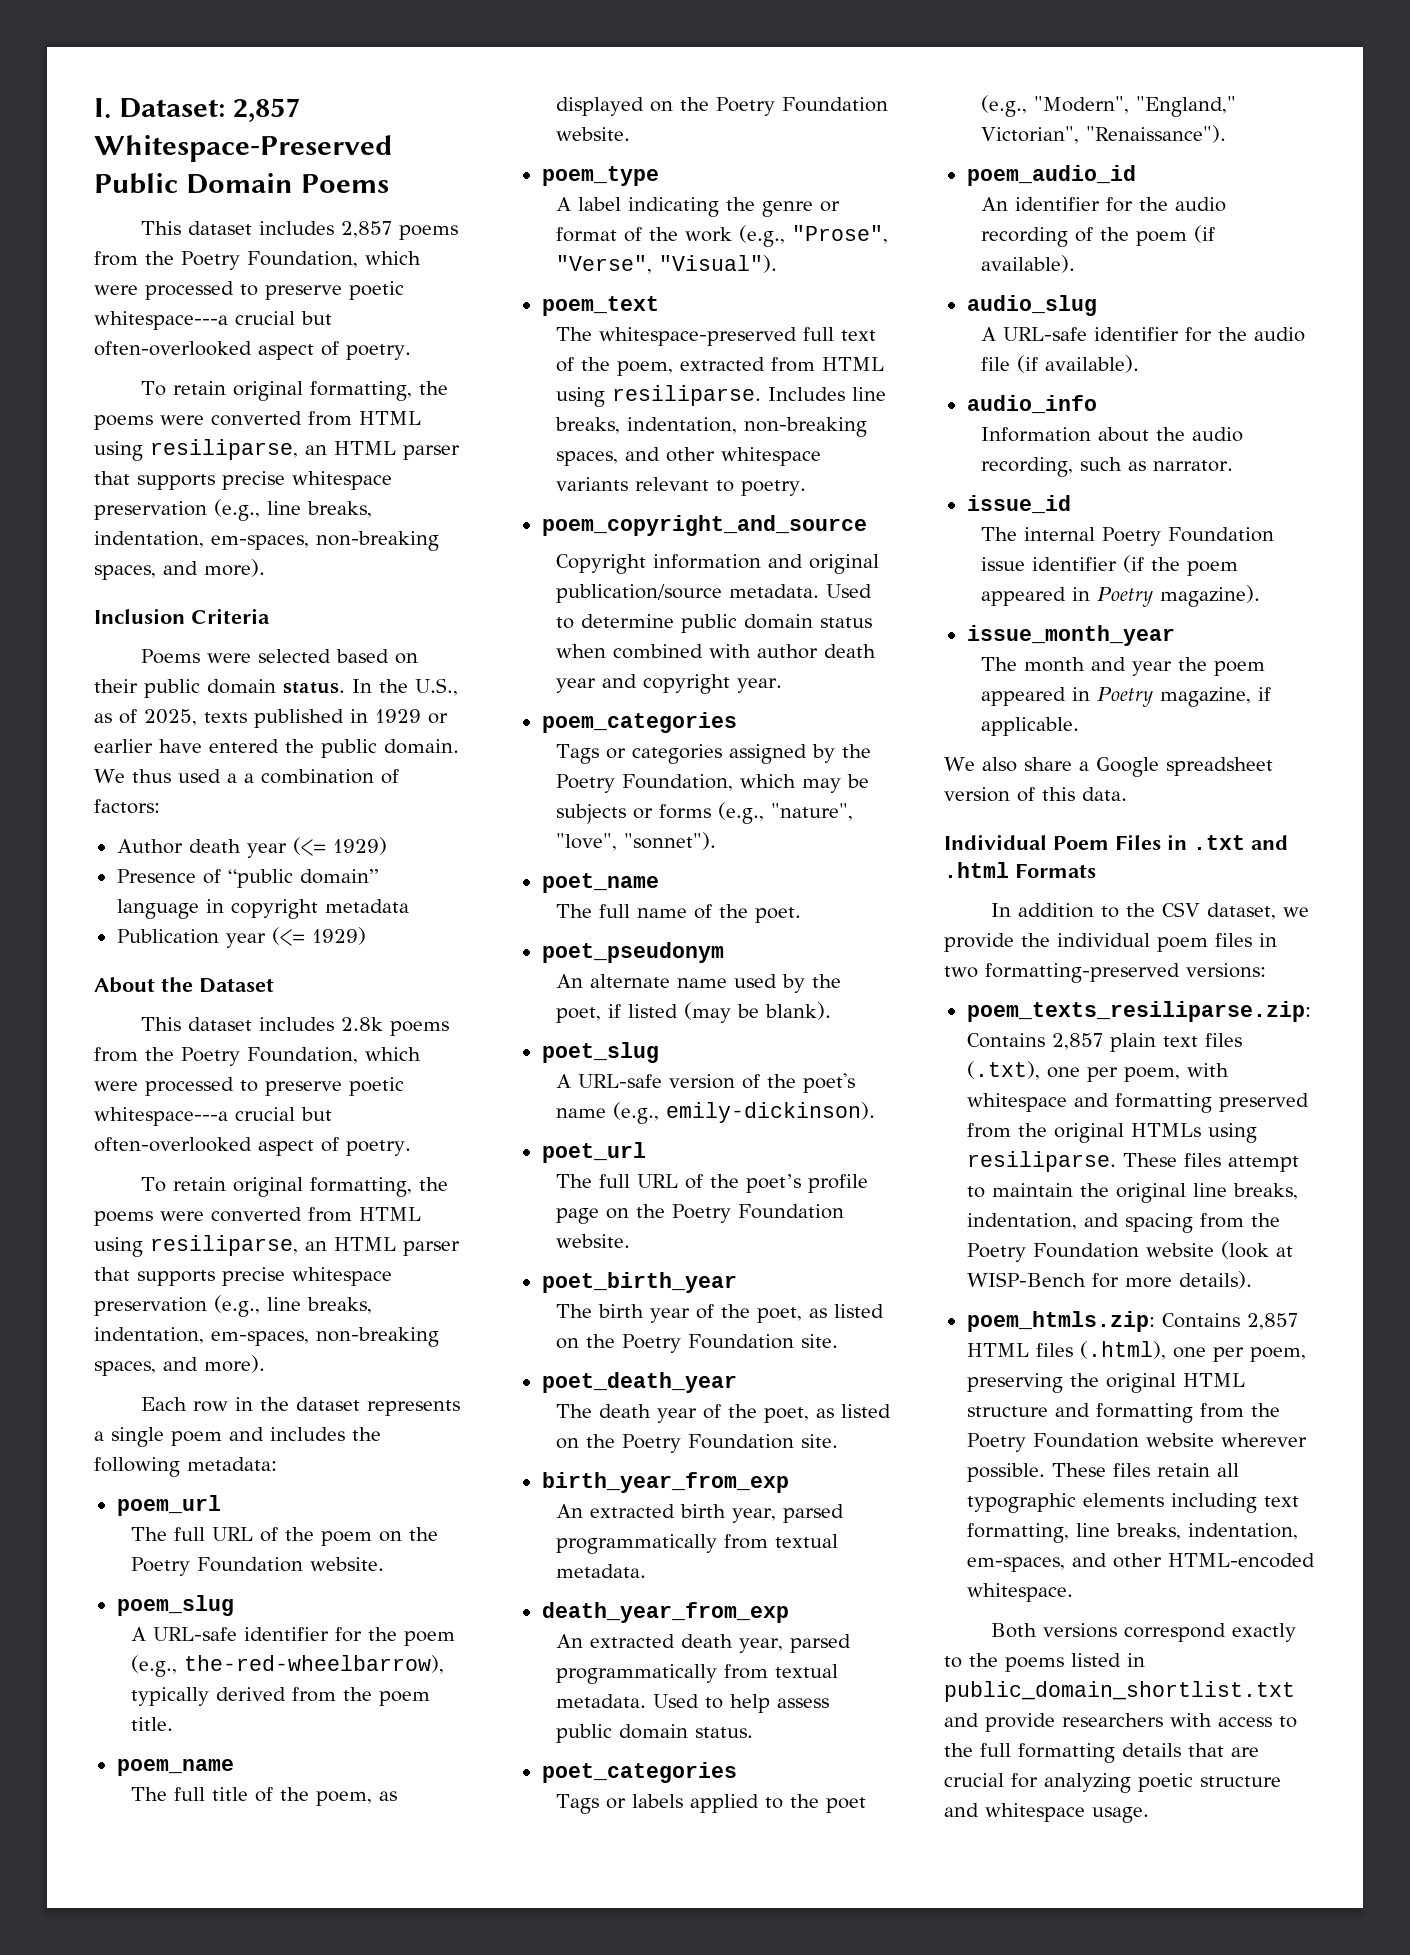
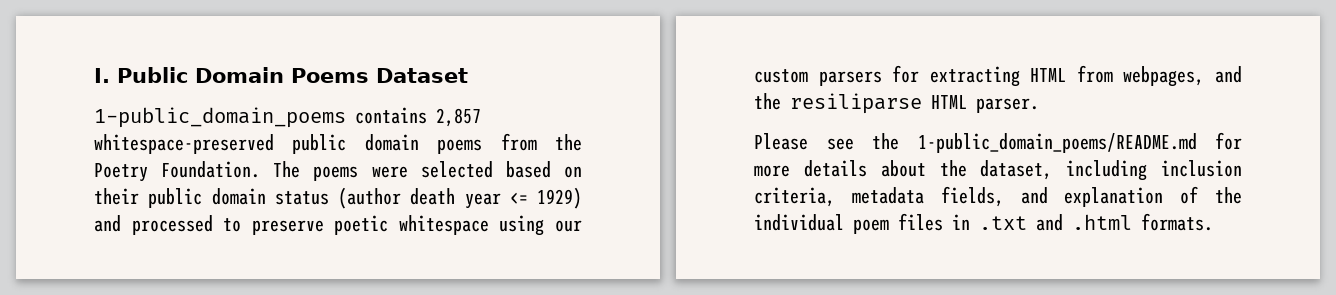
[118,98,300,122] [94,134,392,162] Dataset: 2,857 Whitespace-Preserved -> (110, 75) none
[141,221,459,240] [94,251,421,270] [94,281,404,300] [94,311,332,330] [94,341,411,360] [141,381,449,401] [94,411,421,430] [94,439,460,461] [94,471,392,490] [94,499,372,521] [94,531,439,551] [94,559,265,580] [94,608,270,624] [141,649,201,664] // This dataset includes 2,857 poems from the Poetry Foundation, which were processed to preserve poetic whitespace---a crucial but often-overlooked aspect of poetry. // To retain original formatting, the poems were converted from HTML using resiliparse, an HTML parser that supports precise whitespace preservation (e.g., line breaks, indentation, em-spaces, non-breaking spaces, and more). // Inclusion Criteria // Poems -> [376,68,468,83] [94,107,481,128] [94,133,582,154] [94,161,359,182] Dataset // 1-public_domain_poems contains 2,857 whitespace-preserved public domain poems from the Poetry Foundation. The poems
[283,678,458,696] [94,709,448,728] [94,739,459,758] [94,769,399,784] [94,799,160,814] [116,837,387,858] [116,869,378,888] [116,899,409,919] [116,927,366,948] [94,977,274,993] [141,1017,450,1036] [94,1047,421,1066] [94,1077,404,1096] [94,1107,332,1126] [94,1137,411,1156] [141,1177,449,1197] [94,1207,421,1226] [94,1235,460,1257] [94,1267,392,1286] [94,1295,372,1317] [94,1327,439,1347] [94,1355,265,1376] [141,1397,461,1416] [94,1427,381,1447] [94,1457,277,1477] [116,1495,221,1516] [131,1527,439,1546] [131,1557,385,1576] [116,1595,234,1616] [131,1627,456,1646] [131,1655,445,1677] [131,1687,431,1706] [131,1717,174,1731] [116,1759,234,1776] [131,1787,398,1806] [556,97,889,116] [556,127,631,141] [541,166,659,186] [556,197,841,217] [556,225,889,247] [556,255,778,274] [541,296,659,316] [556,327,877,346] [556,357,885,376] [556,385,887,407] [555,417,868,437] [556,447,822,466] [556,477,807,496] [541,515,867,536] [556,554,880,574] [556,584,873,603] [556,614,873,633] [556,644,877,659] [556,674,783,694] [541,712,737,733] [556,744,872,764] [556,774,870,793] [556,802,854,824] [556,832,717,851] [541,873,659,893] [556,904,802,923] [541,942,724,963] [556,974,842,993] [556,1002,832,1023] [541,1042,659,1063] [556,1073,856,1093] [556,1102,876,1124] [541,1142,646,1163] [556,1174,869,1193] [556,1204,845,1224] [556,1234,631,1248] [541,1272,737,1293] [556,1304,885,1323] [556,1334,839,1353] [541,1372,737,1393] [556,1404,892,1423] [556,1434,839,1453] [541,1472,789,1493] [556,1504,845,1523] [556,1534,839,1554] [556,1564,647,1578] [541,1602,789,1623] [556,1634,852,1653] [556,1664,839,1684] [556,1694,830,1713] [556,1724,754,1743] [541,1762,737,1783] [556,1794,867,1814] [981,95,1237,117] [981,125,1227,144] [966,165,1136,186] [981,197,1227,212] [981,225,1216,247] [981,255,1076,273] [966,295,1097,316] [981,327,1306,342] [981,355,1140,373] [966,395,1097,414] [981,427,1244,442] [981,457,1234,477] [966,495,1071,514] [981,527,1275,546] [981,555,1239,576] [981,585,1261,607] [966,625,1175,646] [981,657,1266,676] [981,687,1272,707] [981,717,1080,736] [944,757,1273,777] [944,787,1127,802] [944,834,1288,850] [944,862,1096,878] [991,902,1310,920] [944,933,1014,952] status. In the U.S., as of 2025, texts published in 1929 or earlier have entered the public domain. We thus used a a combination of factors: // Author death year (<= 1929) // Presence of “public domain” language in copyright metadata // Publication year (<= 1929) // About the Dataset // This dataset includes 2.8k poems from the Poetry Foundation, which were processed to preserve poetic whitespace---a crucial but often-overlooked aspect of poetry. // To retain original formatting, the poems were converted from HTML using resiliparse, an HTML parser that supports precise whitespace preservation (e.g., line breaks, indentation, em-spaces, non-breaking spaces, and more). // Each row in the dataset represents a single poem and includes the following metadata: // poem_url // The full URL of the poem on the Poetry Foundation website. // poem_slug // A URL-safe identifier for the poem (e.g., the-red-wheelbarrow), typically derived from the poem title. // poem_name // The full title of the poem, as displayed on the Poetry Foundation website. // poem_type // A label indicating the genre or format of the work (e.g., "Prose", "Verse", "Visual"). // poem_text // The whitespace-preserved full text of the poem, extracted from HTML using resiliparse. Includes line breaks, indentation, non-breaking spaces, and other whitespace variants relevant to poetry. // poem_copyright_and_source // Copyright information and original publication/source metadata. Used to determine public domain status when combined with author death year and copyright year. // poem_categories // Tags or categories assigned by the Poetry Foundation, which may be subjects or forms (e.g., "nature", "love", "sonnet"). // poet_name // The full name of the poet. // poet_pseudonym // An alternate name used by the poet, if listed (may be blank). // poet_slug // A URL-safe version of the poet's name (e.g., emily-dickinson). // poet_url // The full URL of the poet’s profile page on the Poetry Foundation website. // poet_birth_year // The birth year of the poet, as listed on the Poetry Foundation site. // poet_death_year // The death year of the poet, as listed on the Poetry Foundation site. // birth_year_from_exp // An extracted birth year, parsed programmatically from textual metadata. // death_year_from_exp // An extracted death year, parsed programmatically from textual metadata. Used to help assess public domain status. // poet_categories // Tags or labels applied to the poet (e.g., "Modern", "England," Victorian", "Renaissance"). // poem_audio_id // An identifier for the audio recording of the poem (if available). // audio_slug // A URL-safe identifier for the audio file (if available). // audio_info // Information about the audio recording, such as narrator. // issue_id // The internal Poetry Foundation issue identifier (if the poem appeared in Poetry magazine). // issue_month_year // The month and year the poem appeared in Poetry magazine, if applicable. // We also share a Google spreadsheet version of this data. // Individual Poem Files in .txt and .html Formats // In addition to the CSV dataset, we provide -> [274,187,582,209] [94,215,582,236] [754,65,1242,87] [754,93,1039,114] [754,132,1242,153] [754,160,1242,181] [754,186,1199,207] status (author death year <= 1929) and processed to preserve poetic whitespace using our custom parsers for extracting HTML from webpages, and the resiliparse HTML parser. // Please see the 1-public_domain_poems/README.md for more details about the dataset, including inclusion criteria, metadata fields, and explanation of
[944,963,1266,983] [966,1001,1311,1022] [966,1033,1242,1052] [966,1061,1229,1082] [966,1093,1309,1113] [966,1123,1257,1143] [966,1151,1299,1172] [966,1183,1298,1203] [966,1213,1280,1233] [966,1241,1293,1262] [966,1271,1252,1289] [966,1311,1298,1332] [966,1341,1306,1362] [966,1373,1245,1393] [966,1403,1280,1423] [966,1433,1307,1452] [966,1463,1239,1482] [966,1493,1299,1513] [966,1523,1298,1543] [966,1553,1315,1572] [966,1583,1073,1602] [991,1623,1297,1642] [944,1653,1145,1672] [944,1681,1295,1702] [944,1713,1297,1732] [944,1743,1259,1763] [944,1773,1281,1793] [944,1803,1149,1823] two formatting-preserved versions: // poem_texts_resiliparse.zip: Contains 2,857 plain text files (.txt), one per poem, with whitespace and formatting preserved from the original HTMLs using resiliparse. These files attempt to maintain the original line breaks, indentation, and spacing from the Poetry Foundation website (look at WISP-Bench for more details). // poem_htmls.zip: Contains 2,857 HTML files (.html), one per poem, preserving the original HTML structure and formatting from the Poetry Foundation website wherever possible. These files retain all typographic elements including text formatting, line breaks, indentation, em-spaces, and other HTML-encoded whitespace. // Both versions correspond exactly to the poems listed in public_domain_shortlist.txt and provide researchers with access to the full formatting details that are crucial for analyzing poetic structure and whitespace usage. -> [979,213,1213,231] .txt and .html formats.

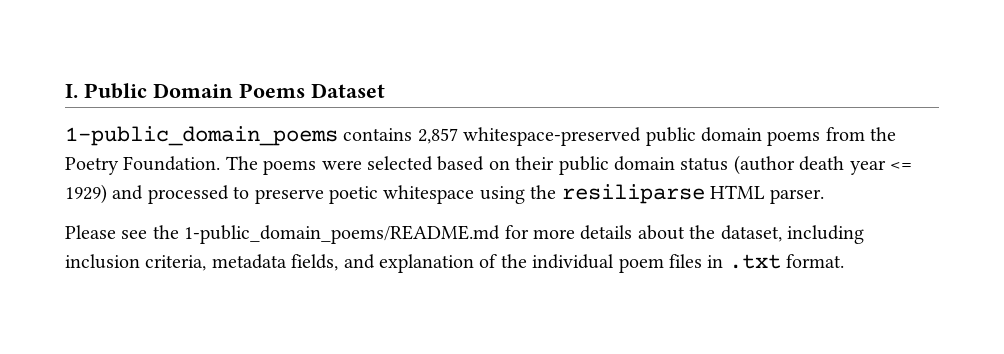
[555,220,582,232] [754,65,1242,87] our custom parsers for extracting HTML from webpages, and -> (525, 195) none
[1036,213,1213,231] and .html formats. -> [786,254,845,268] format.

